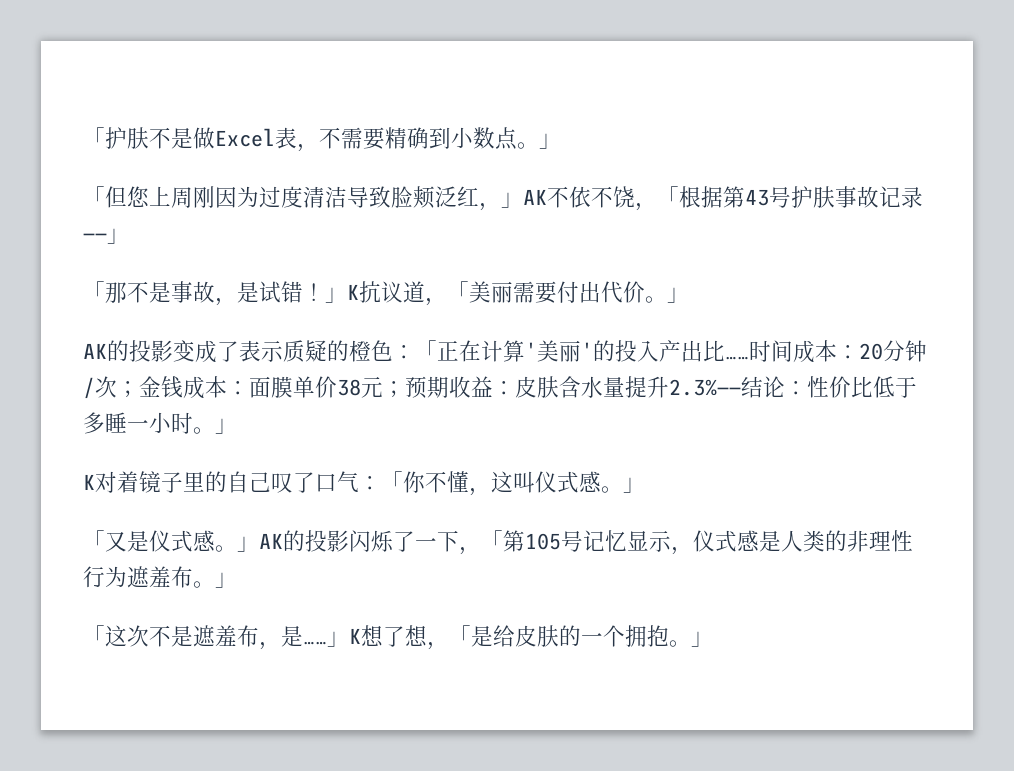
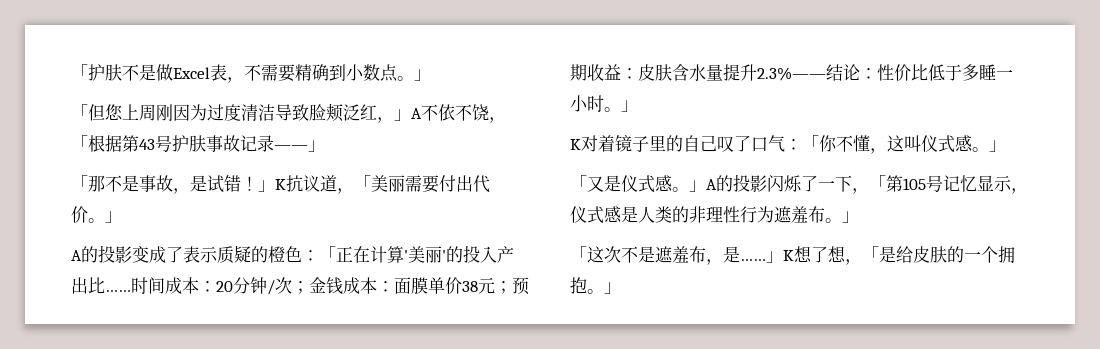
[523,189,547,205] AK -> [411,108,422,119] A
[83,343,107,359] AK -> [71,250,82,261] A
[259,533,283,549] AK -> [706,179,717,190] A

